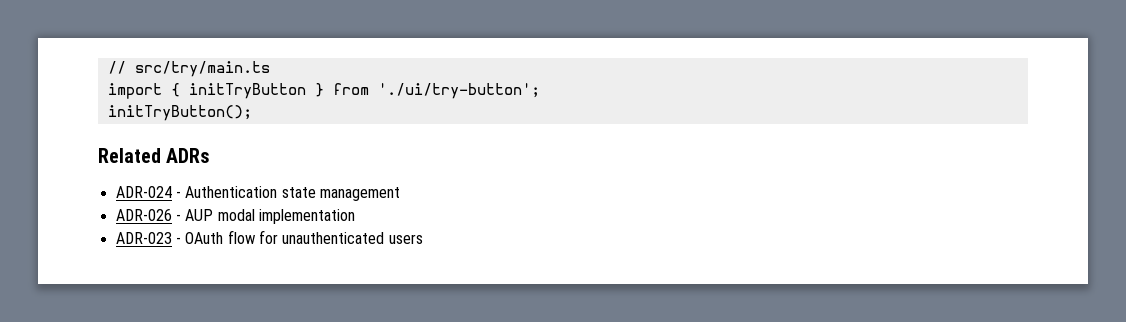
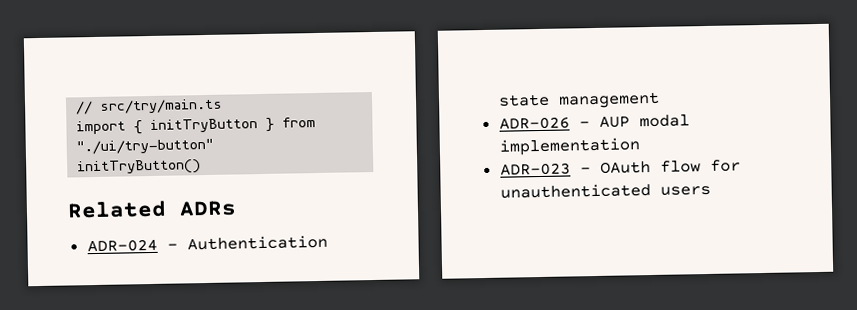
[377,83,540,99] [107,105,252,121] './ui/try-button'; // initTryButton(); -> [76,138,215,155] [77,159,202,176] "./ui/try-button" // initTryButton()

